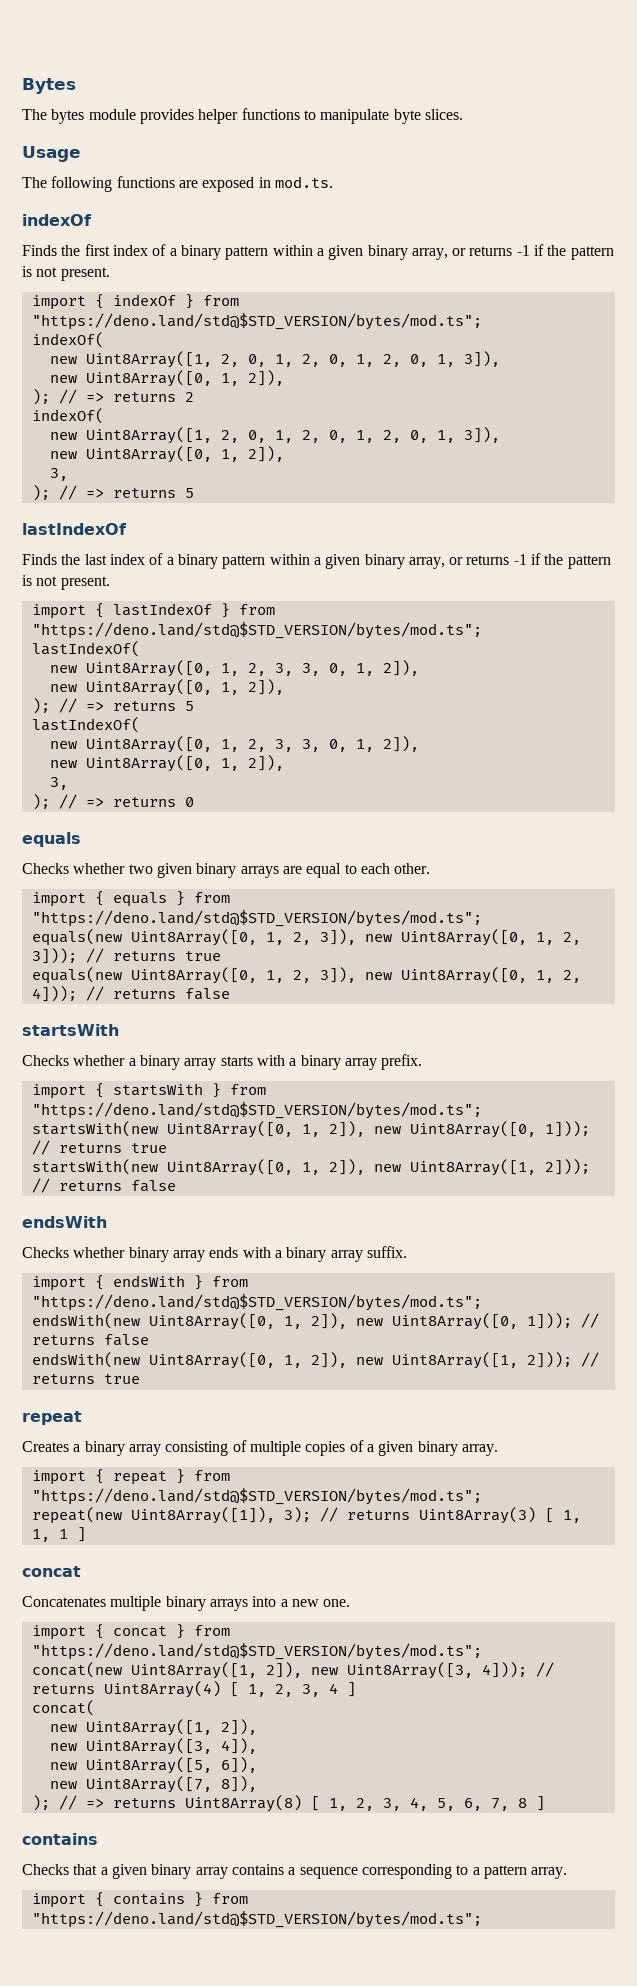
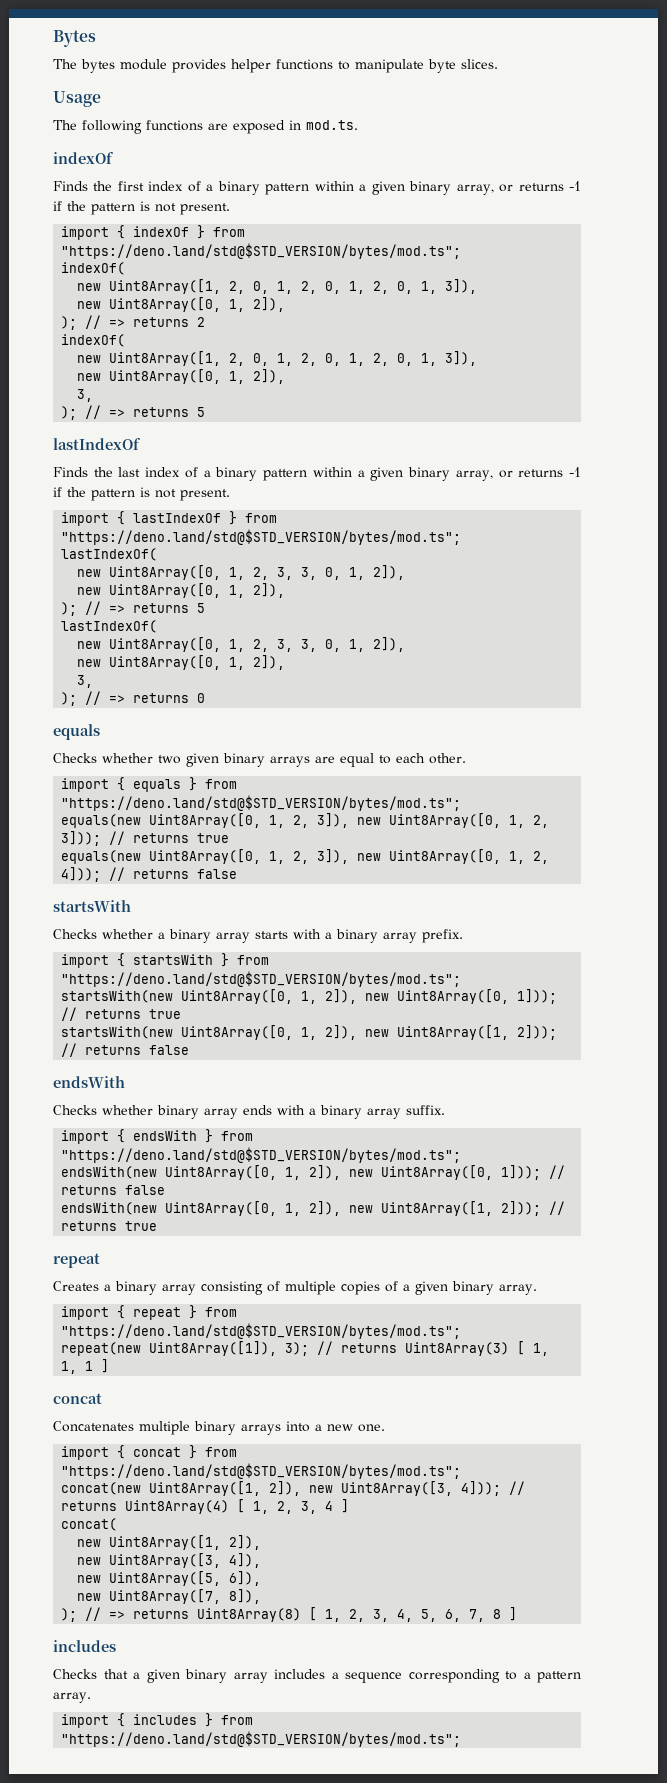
[22,1833,98,1845] contains -> [53,1640,116,1652] includes
[231,1864,284,1875] contains -> [274,1669,325,1679] includes
[112,1893,185,1905] contains -> [133,1714,198,1725] includes

